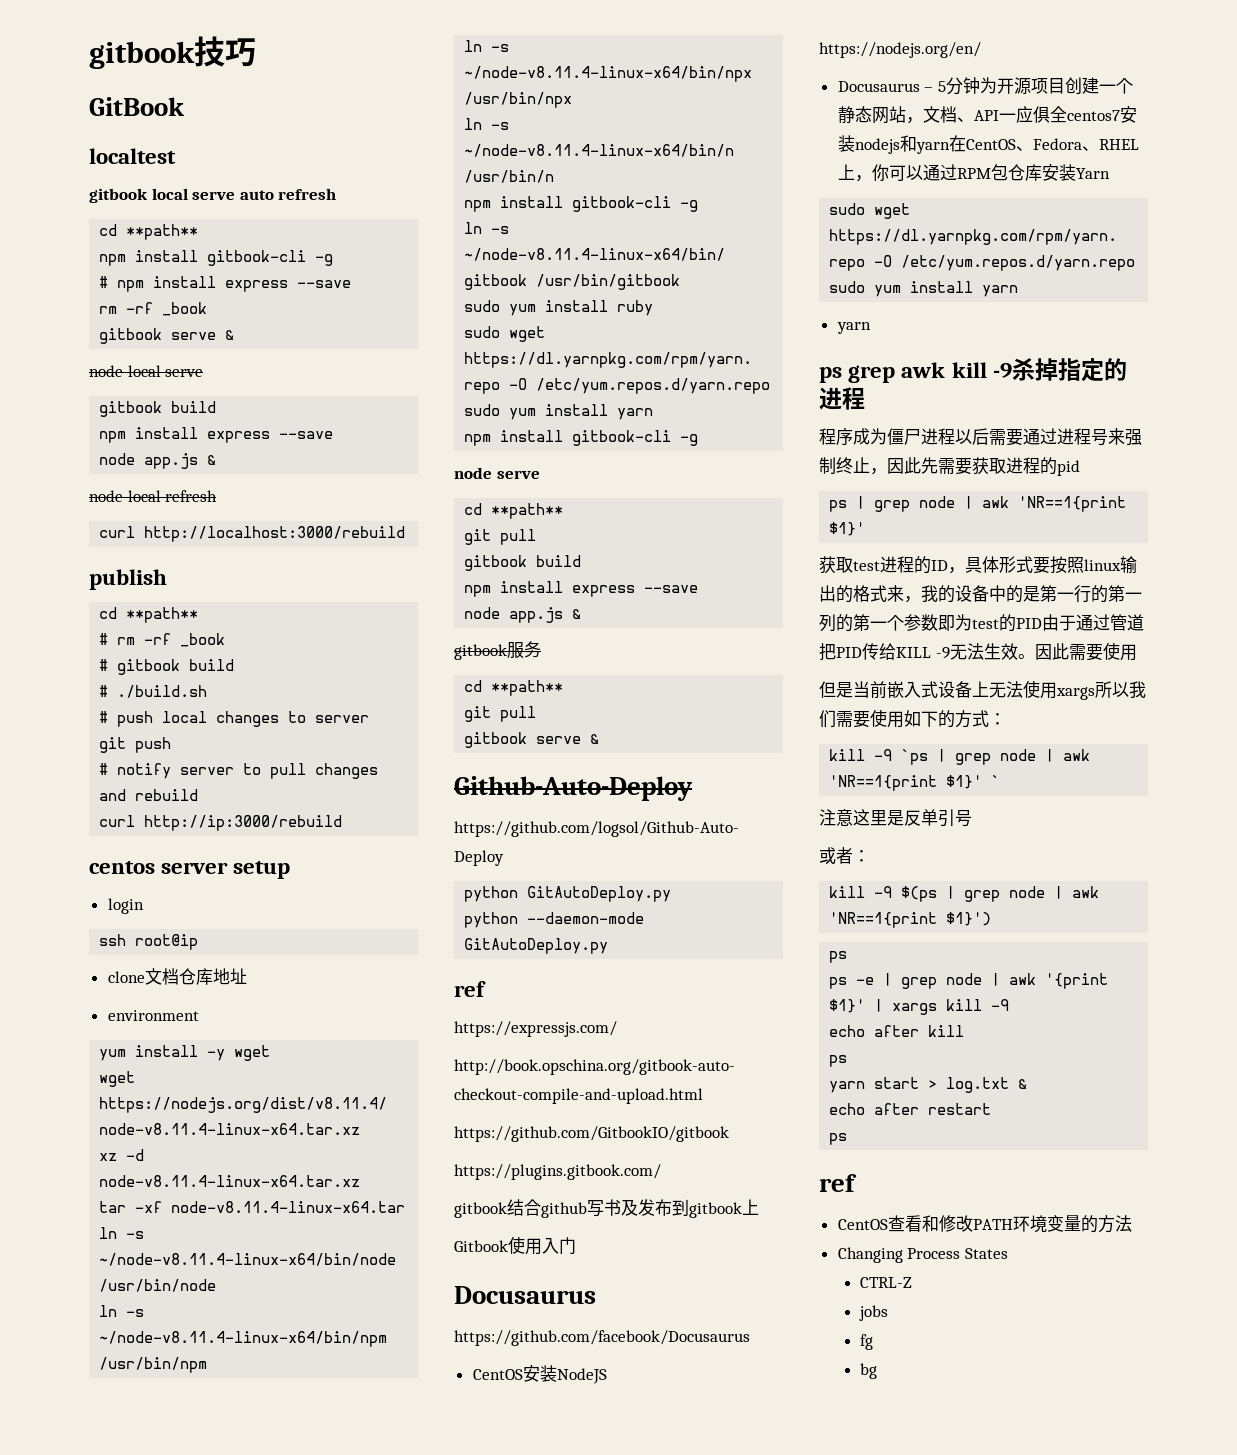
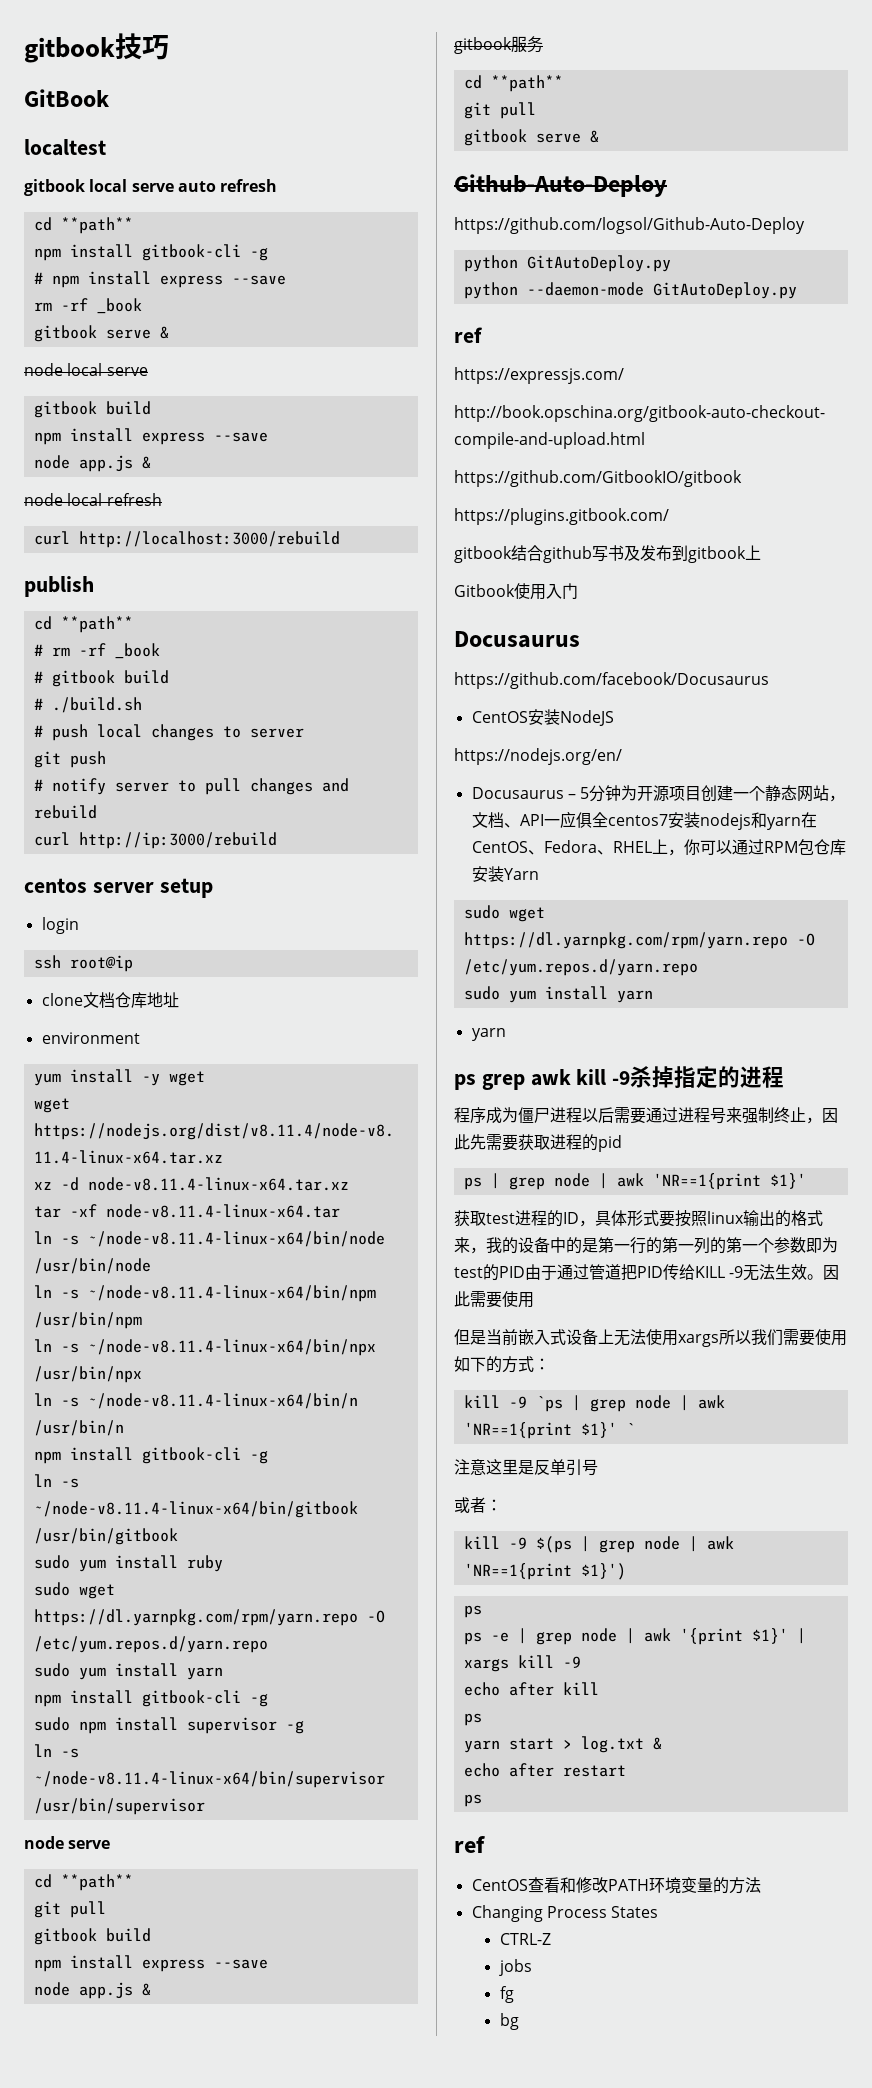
(699, 440) none -> [33,1717,304,1734] [33,1744,79,1758] [33,1771,385,1788] [33,1798,205,1815] // sudo npm install supervisor -g // ln -s ~/node-v8.11.4-linux-x64/bin/supervisor /usr/bin/supervisor

